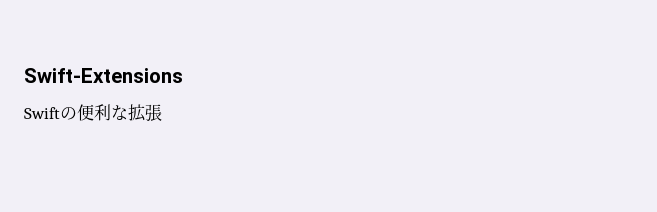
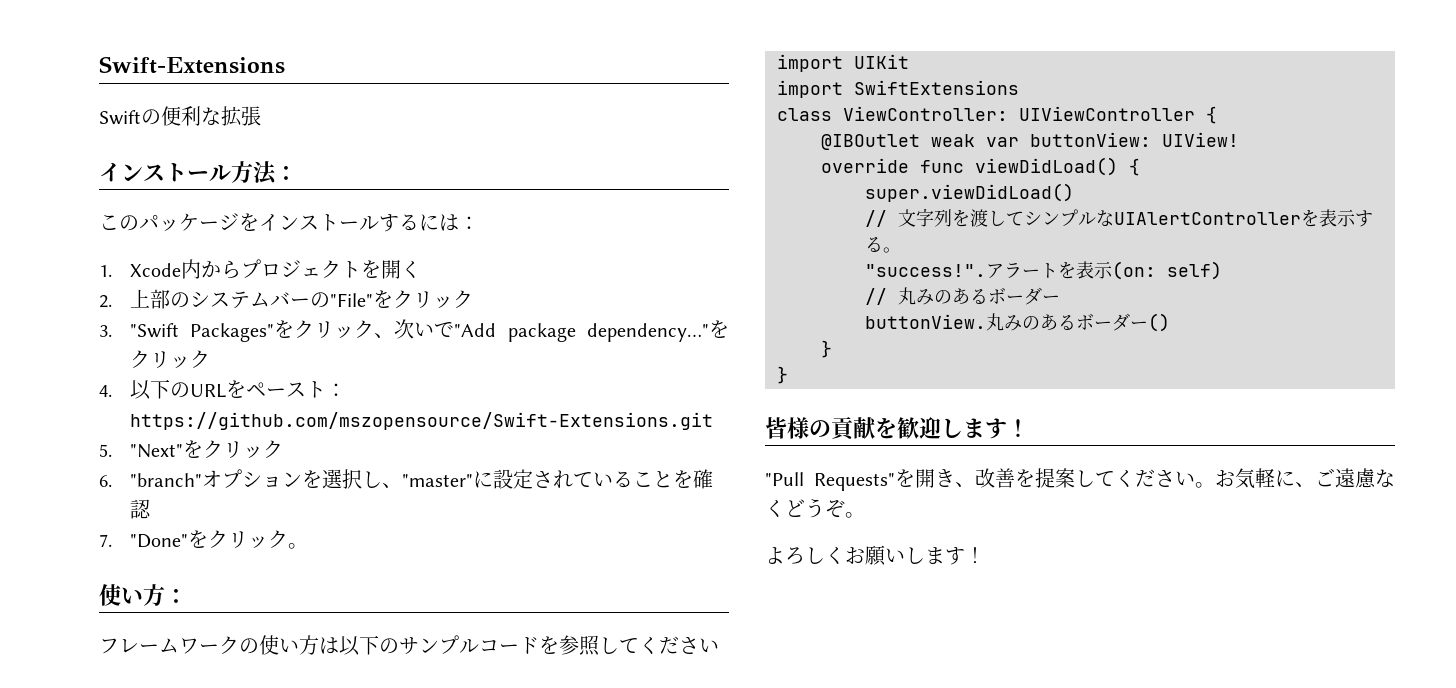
(162, 113) none -> [99,161,297,185] [99,213,479,232] [99,259,421,279] [99,289,473,309] [99,319,729,342] [129,350,210,369] [99,379,346,400] [129,412,713,430] [99,440,283,459] [99,469,713,489] [129,499,151,519] [99,530,308,549] [99,584,187,606] [99,635,719,656] [777,54,909,72] [777,80,1019,98] [777,106,1217,124] [821,132,1239,150] [821,157,1140,176] [865,183,1074,202] [865,208,1373,227] [865,237,901,253] [865,261,1222,280] [865,287,1060,305] [865,313,1170,332] [821,340,832,358] [777,366,788,384] [765,417,1029,441] [765,468,1395,491] [765,498,865,518] [765,545,985,566] // インストール方法： // このパッケージをインストールするには： // 1. Xcode内からプロジェクトを開く // 2.上部のシステムバーの"File"をクリック // 3. "Swift Packages"をクリック、次いで"Add package dependency…"をクリック // 4.以下のURLをペースト：https://github.com/mszopensource/Swift-Extensions.git // 5. "Next"をクリック // 6. "branch"オプションを選択し、"master"に設定されていることを確認 // 7. "Done"をクリック。 // 使い方： // フレームワークの使い方は以下のサンプルコードを参照してください // import UIKit // import SwiftExtensions // class ViewController: UIViewController { // @IBOutlet weak var buttonView: UIView! // override func viewDidLoad() { // super.viewDidLoad() // // 文字列を渡してシンプルなUIAlertControllerを表示する。 // "success!".アラートを表示(on: self) // // 丸みのあるボーダー // buttonView.丸みのあるボーダー() // } // } // 皆様の貢献を歓迎します！ // "Pull Requests"を開き、改善を提案してください。お気軽に、ご遠慮なくどうぞ。 // よろしくお願いします！

